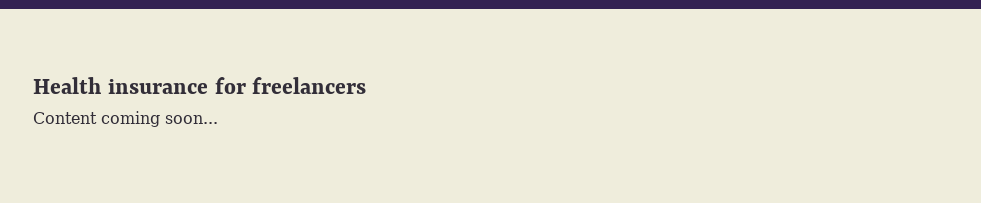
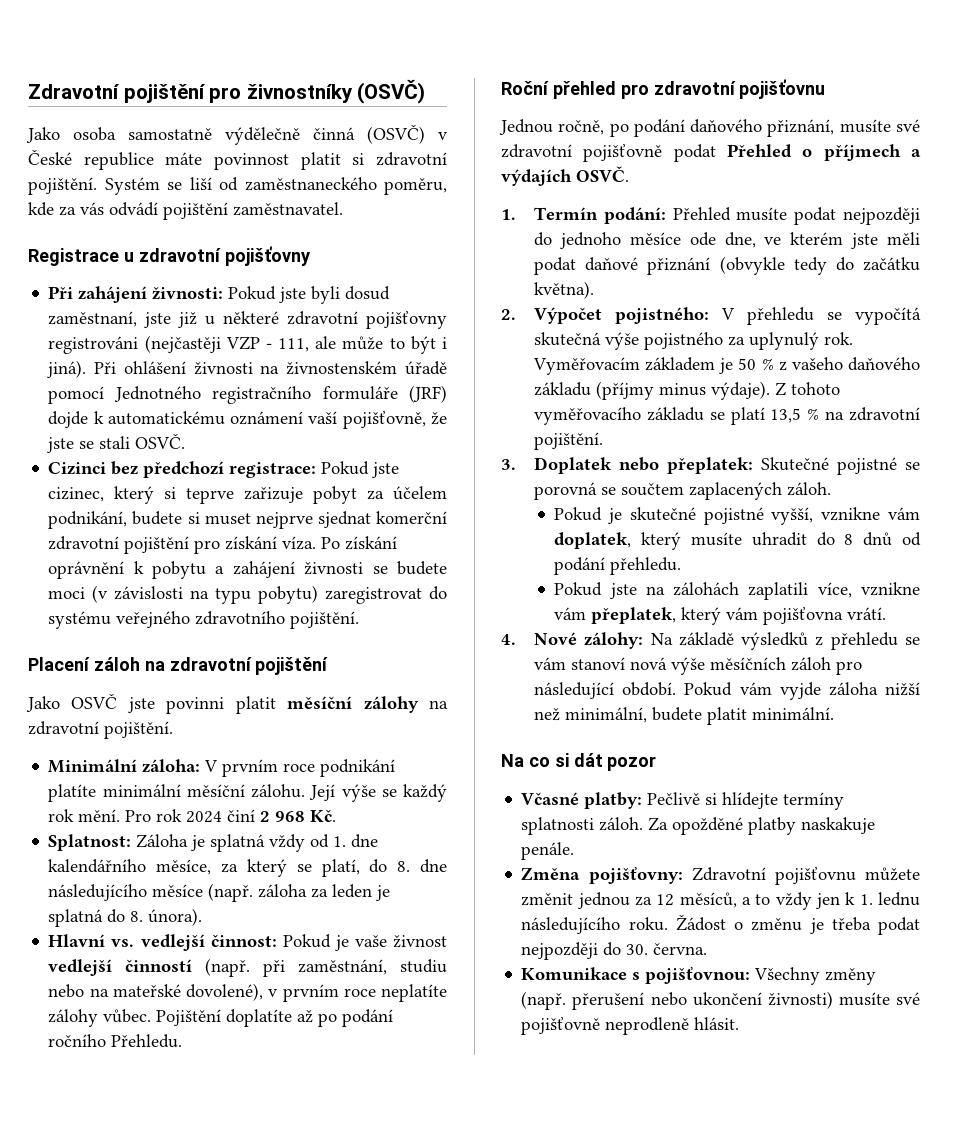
[33,77,367,94] [33,111,218,127] Health insurance for freelancers // Content coming soon... -> [28,79,426,104] [26,124,448,145] [28,149,448,170] [28,177,447,195] [28,202,343,220] [28,246,310,266] [48,286,391,304] [48,311,447,329] [48,335,448,354] [47,360,447,378] [48,385,447,404] [48,411,447,429] [47,433,186,453] [48,461,400,478] [48,486,447,504] [48,511,447,529] [48,536,398,554] [48,561,448,579] [48,585,447,604] [48,611,360,629] [28,657,329,675] [26,693,448,714] [28,721,173,739] [48,759,396,777] [48,784,447,802] [48,809,337,823] [48,834,379,852] [48,859,448,877] [48,883,391,902] [48,908,203,927] [48,934,447,951] [48,958,447,977] [48,983,447,1002] [48,1009,394,1027] [48,1034,183,1048] [501,79,826,99] [499,119,920,137] [501,144,921,162] [501,166,629,186] [501,207,920,225] [534,232,920,249] [534,256,920,275] [534,281,595,299] [501,307,921,325] [534,332,854,350] [533,357,920,375] [534,381,841,400] [534,407,920,425] [534,432,604,450] [501,457,920,475] [534,482,832,500] [554,507,921,525] [554,532,922,550] [554,557,682,575] [554,582,920,600] [554,607,887,625] [501,632,920,650] [534,657,863,675] [534,682,920,700] [534,707,835,725] [501,753,657,771] [521,792,845,810] [521,817,876,835] [521,842,575,860] [521,867,920,885] [521,892,920,910] [521,914,920,935] [521,942,708,960] [521,967,877,985] [521,991,920,1010] [521,1017,740,1035] Zdravotní pojištění pro živnostníky (OSVČ) // Jako osoba samostatně výdělečně činná (OSVČ) v České republice máte povinnost platit si zdravotní pojištění. Systém se liší od zaměstnaneckého poměru, kde za vás odvádí pojištění zaměstnavatel. // Registrace u zdravotní pojišťovny // Při zahájení živnosti: Pokud jste byli dosud zaměstnaní, jste již u některé zdravotní pojišťovny registrováni (nejčastěji VZP - 111, ale může to být i jiná). Při ohlášení živnosti na živnostenském úřadě pomocí Jednotného registračního formuláře (JRF) dojde k automatickému oznámení vaší pojišťovně, že jste se stali OSVČ. // Cizinci bez předchozí registrace: Pokud jste cizinec, který si teprve zařizuje pobyt za účelem podnikání, budete si muset nejprve sjednat komerční zdravotní pojištění pro získání víza. Po získání oprávnění k pobytu a zahájení živnosti se budete moci (v závislosti na typu pobytu) zaregistrovat do systému veřejného zdravotního pojištění. // Placení záloh na zdravotní pojištění // Jako OSVČ jste povinni platit měsíční zálohy na zdravotní pojištění. // Minimální záloha: V prvním roce podnikání platíte minimální měsíční zálohu. Její výše se každý rok mění. Pro rok 2024 činí 2 968 Kč. // Splatnost: Záloha je splatná vždy od 1. dne kalendářního měsíce, za který se platí, do 8. dne následujícího měsíce (např. záloha za leden je splatná do 8. února). // Hlavní vs. vedlejší činnost: Pokud je vaše živnost vedlejší činností (např. při zaměstnání, studiu nebo na mateřské dovolené), v prvním roce neplatíte zálohy vůbec. Pojištění doplatíte až po podání ročního Přehledu. // Roční přehled pro zdravotní pojišťovnu // Jednou ročně, po podání daňového přiznání, musíte své zdravotní pojišťovně podat Přehled o příjmech a výdajích OSVČ. // 1. Termín podání: Přehled musíte podat nejpozději do jednoho měsíce ode dne, ve kterém jste měli podat daňové přiznání (obvykle tedy do začátku května). // 2. Výpočet pojistného: V přehledu se vypočítá skutečná výše pojistného za uplynulý rok. Vyměřovacím základem je 50 % z vašeho daňového základu (příjmy minus výdaje). Z tohoto vyměřovacího základu se platí 13,5 % na zdravotní pojištění. // 3. Doplatek nebo přeplatek: Skutečné pojistné se porovná se součtem zaplacených záloh. // Pokud je skutečné pojistné vyšší, vznikne vám doplatek, který musíte uhradit do 8 dnů od podání přehledu. // Pokud jste na zálohách zaplatili více, vznikne vám přeplatek, který vám pojišťovna vrátí. // 4. Nové zálohy: Na základě výsledků z přehledu se vám stanoví nová výše měsíčních záloh pro následující období. Pokud vám vyjde záloha nižší než minimální, budete platit minimální. // Na co si dát pozor // Včasné platby: Pečlivě si hlídejte termíny splatnosti záloh. Za opožděné platby naskakuje penále. // Změna pojišťovny: Zdravotní pojišťovnu můžete změnit jednou za 12 měsíců, a to vždy jen k 1. lednu následujícího roku. Žádost o změnu je třeba podat nejpozději do 30. června. // Komunikace s pojišťovnou: Všechny změny (např. přerušení nebo ukončení živnosti) musíte své pojišťovně neprodleně hlásit.

